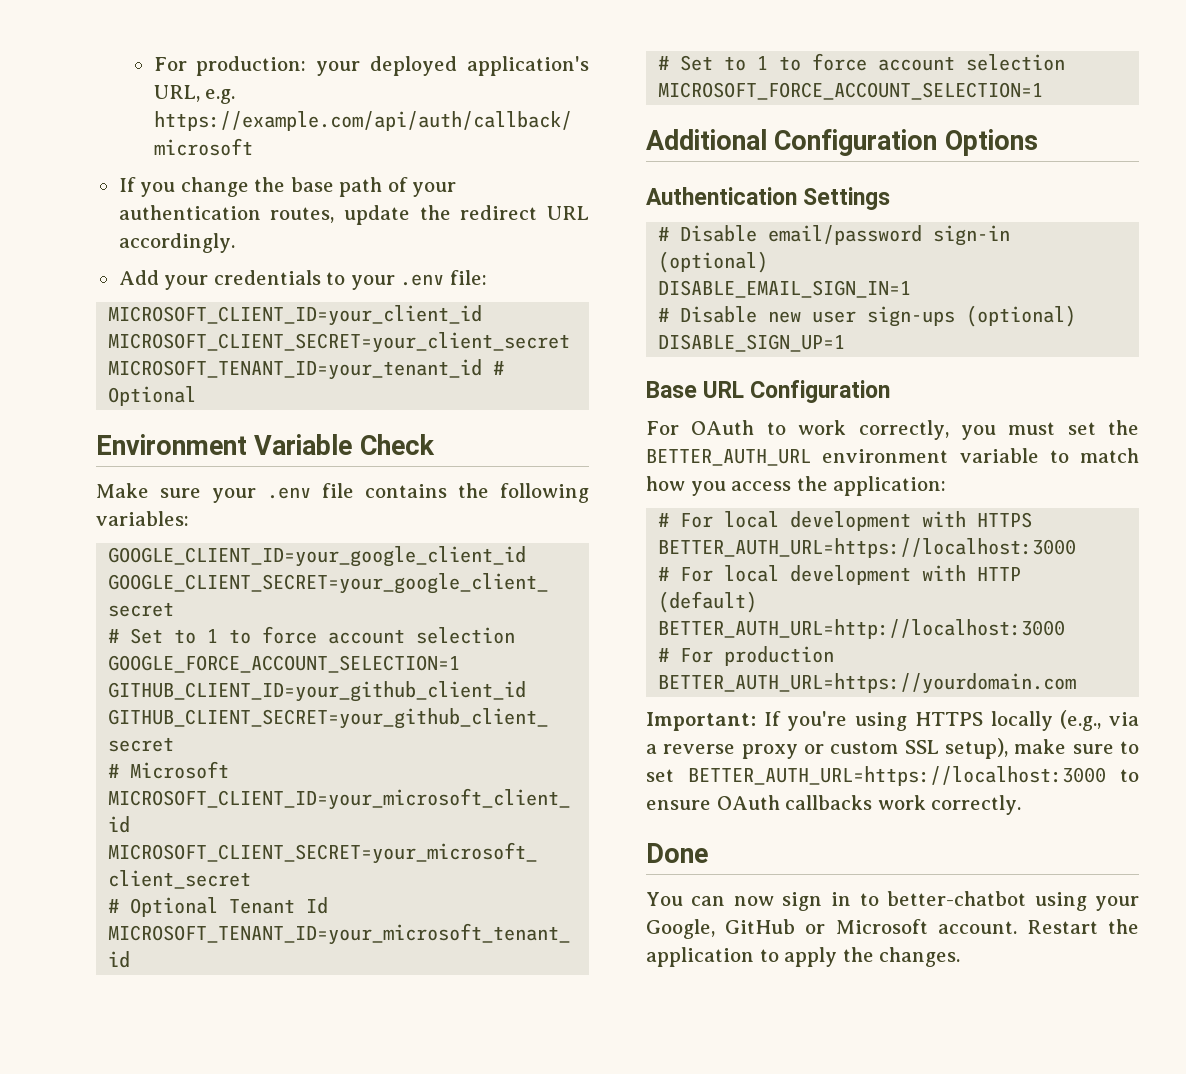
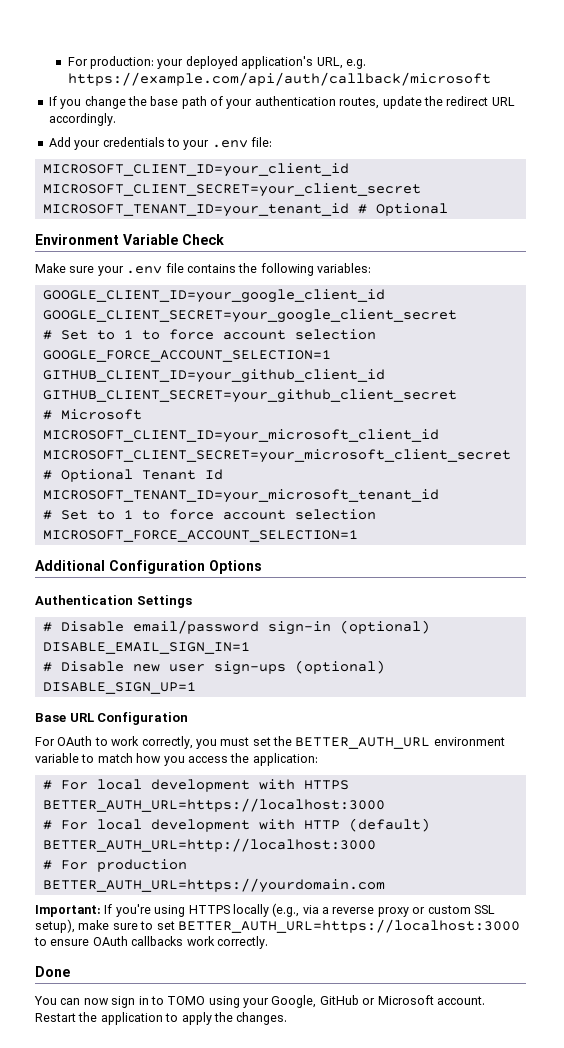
[886,891,1026,906] better-chatbot -> [167,996,206,1005] TOMO

